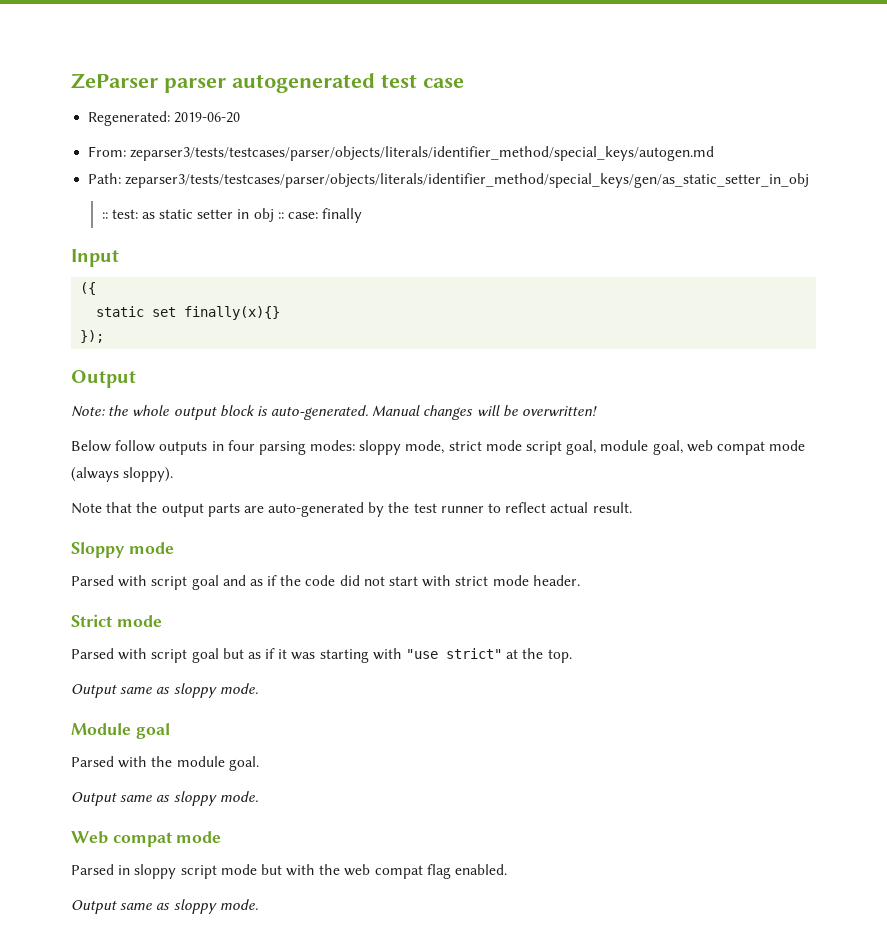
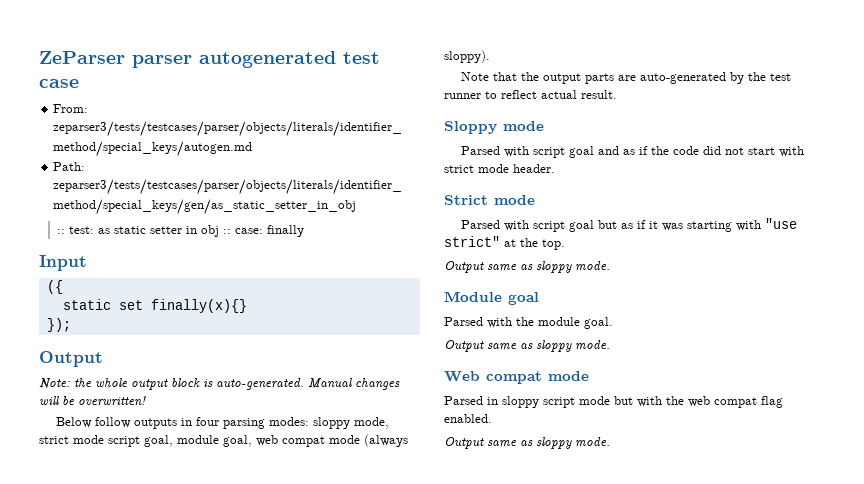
[88,111,241,126] // Regenerated: 2019-06-20 -> (79, 83) none

